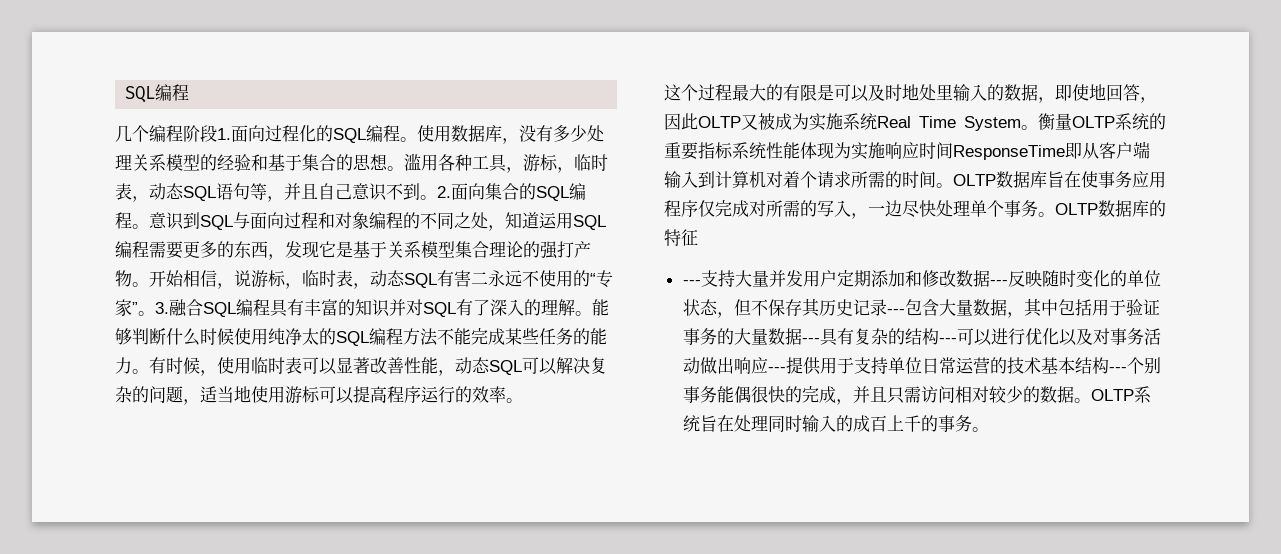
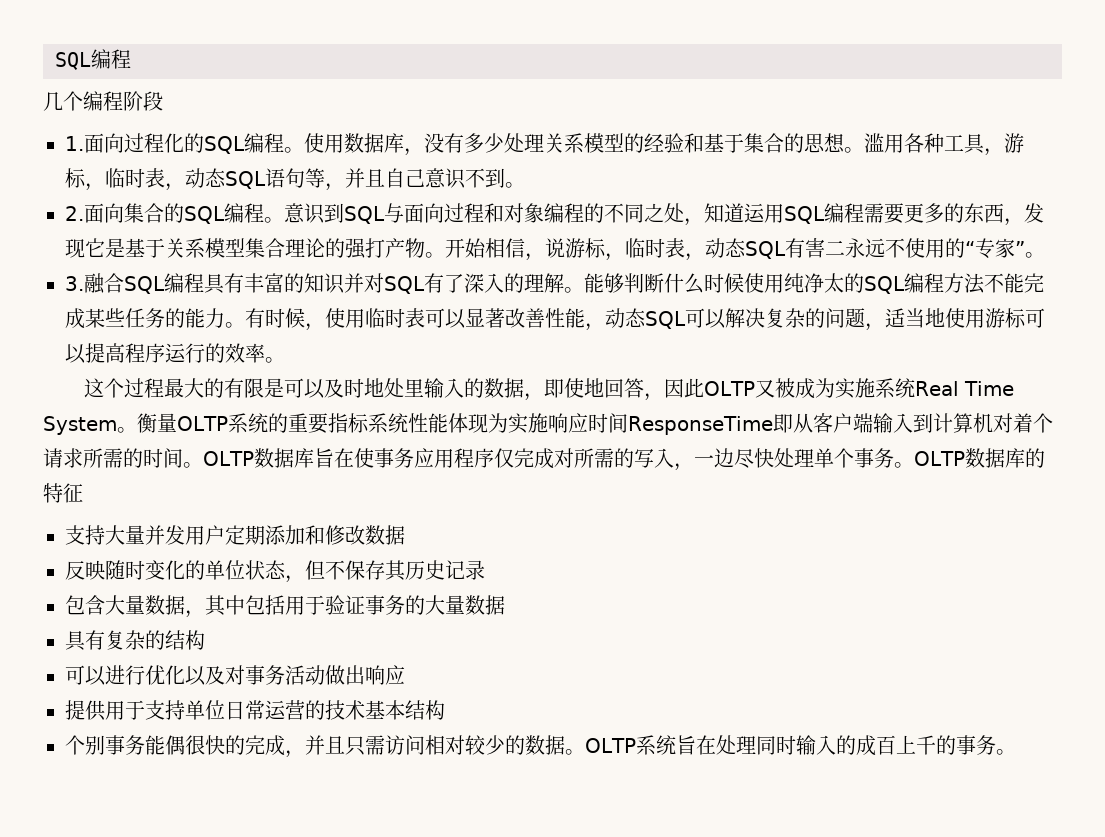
(217, 133) none -> (163, 101) //
(437, 197) none -> (525, 185) //
(155, 313) none -> (1045, 255) //
[682,280,701,285] --- -> (83, 493) none
[989,280,1008,285] --- -> (405, 535) //
[886,309,905,314] --- -> (485, 570) //
[801,338,820,343] --- -> (505, 605) //
[938,338,957,343] --- -> (205, 640) //
[767,367,786,372] --- -> (405, 675) //
[1108,367,1127,372] --- -> (445, 710) //

